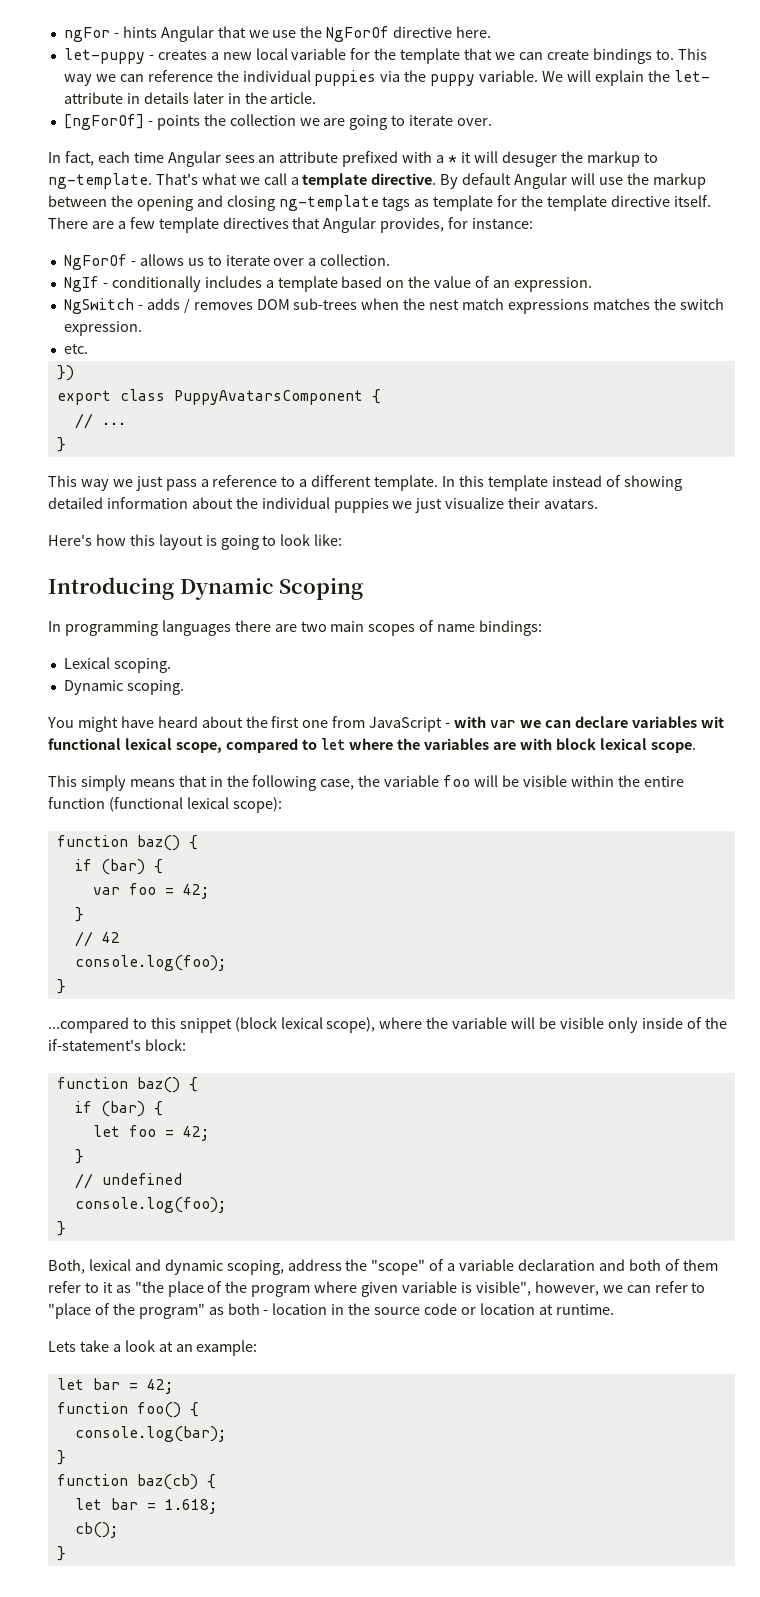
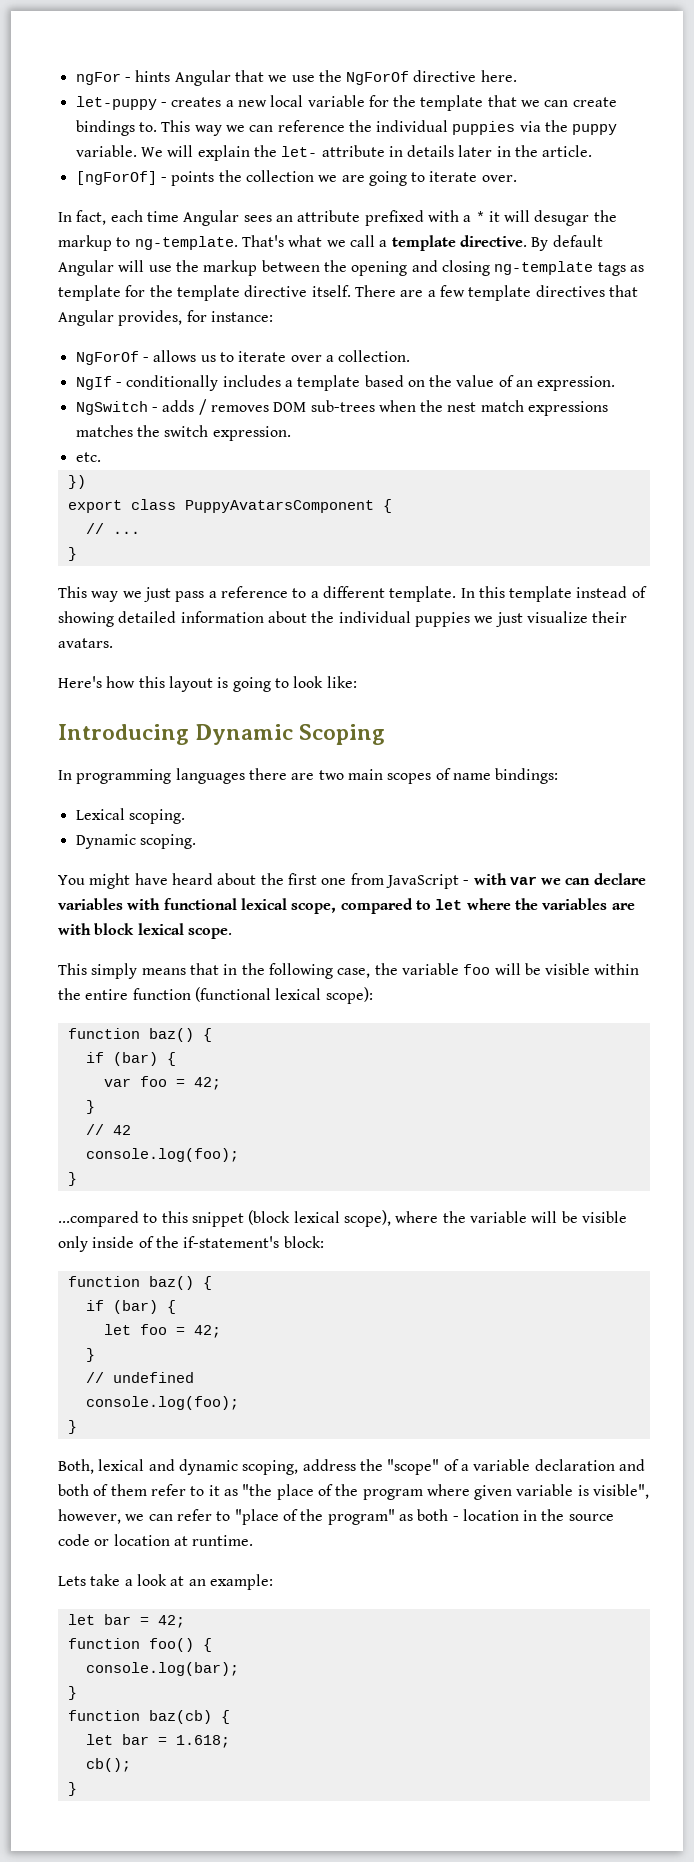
[501,151,557,167] desuger -> [534,210,590,226] desugar
[700,716,724,728] wit -> [127,898,161,910] with

